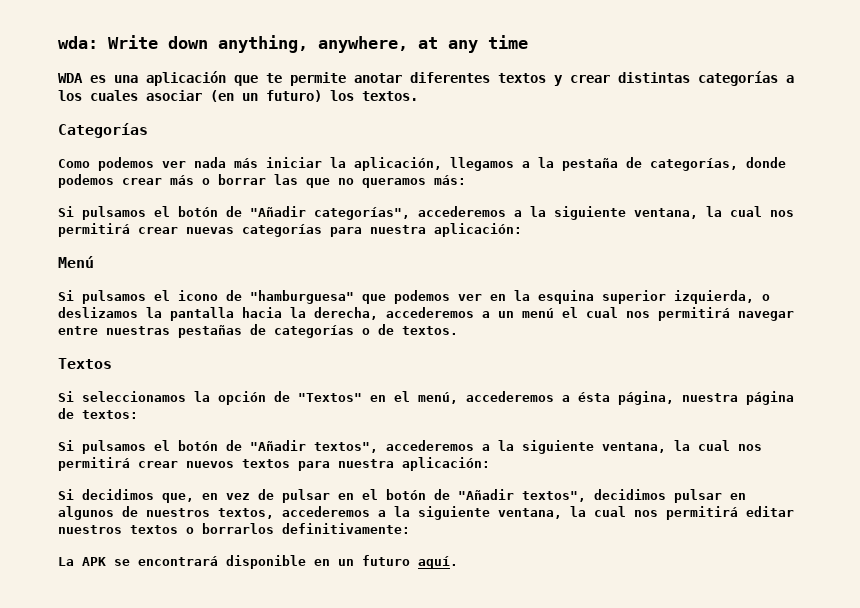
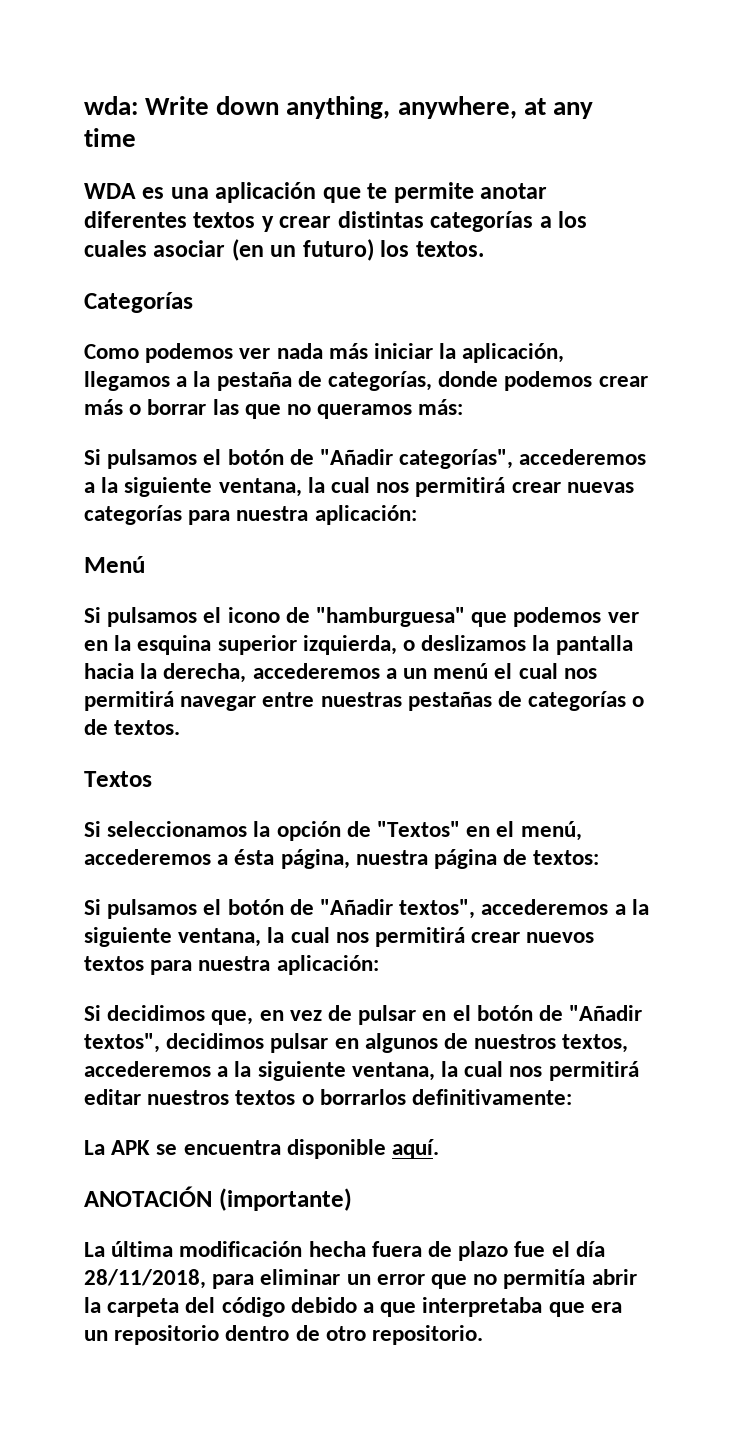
[138,555,458,569] encontrará disponible en un futuro aquí. -> [183,1139,440,1159] [84,1186,352,1211] [84,1241,605,1261] [84,1269,637,1289] [84,1297,622,1317] [84,1325,484,1345] encuentra disponible aquí. // ANOTACIÓN (importante) // La última modificación hecha fuera de plazo fue el día 28/11/2018, para eliminar un error que no permitía abrir la carpeta del código debido a que interpretaba que era un repositorio dentro de otro repositorio.

